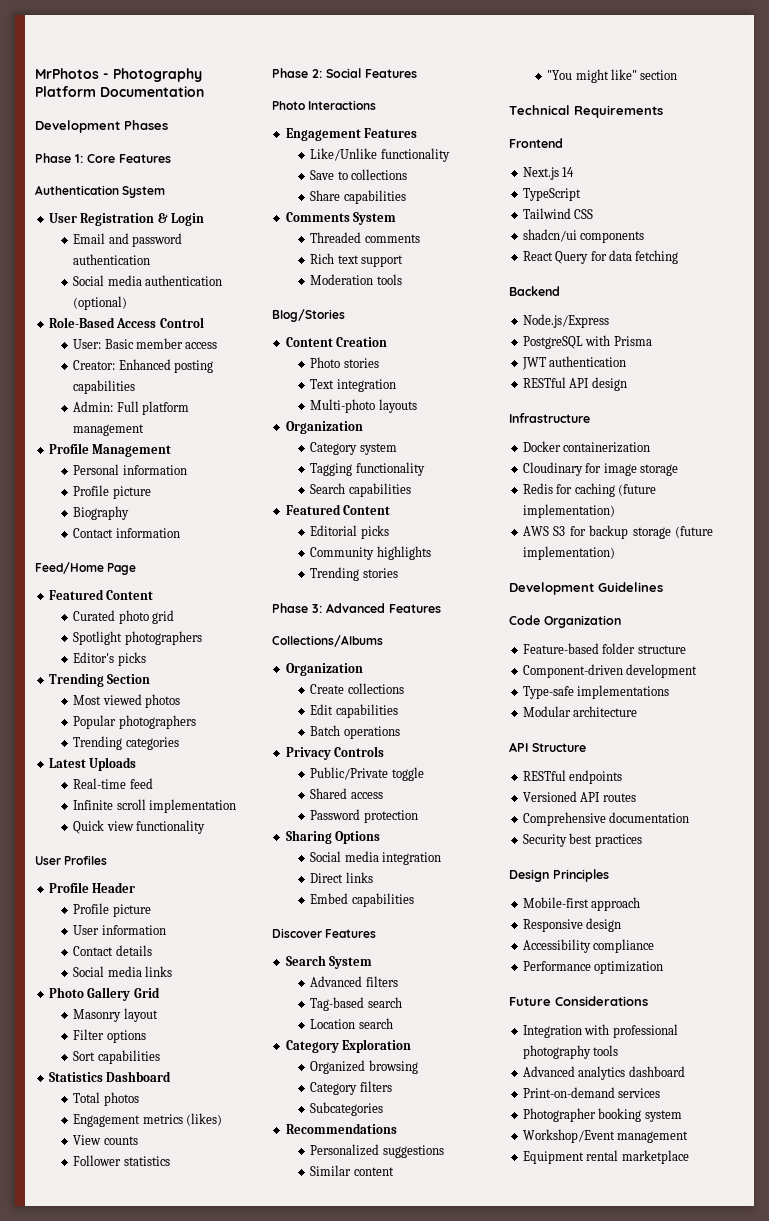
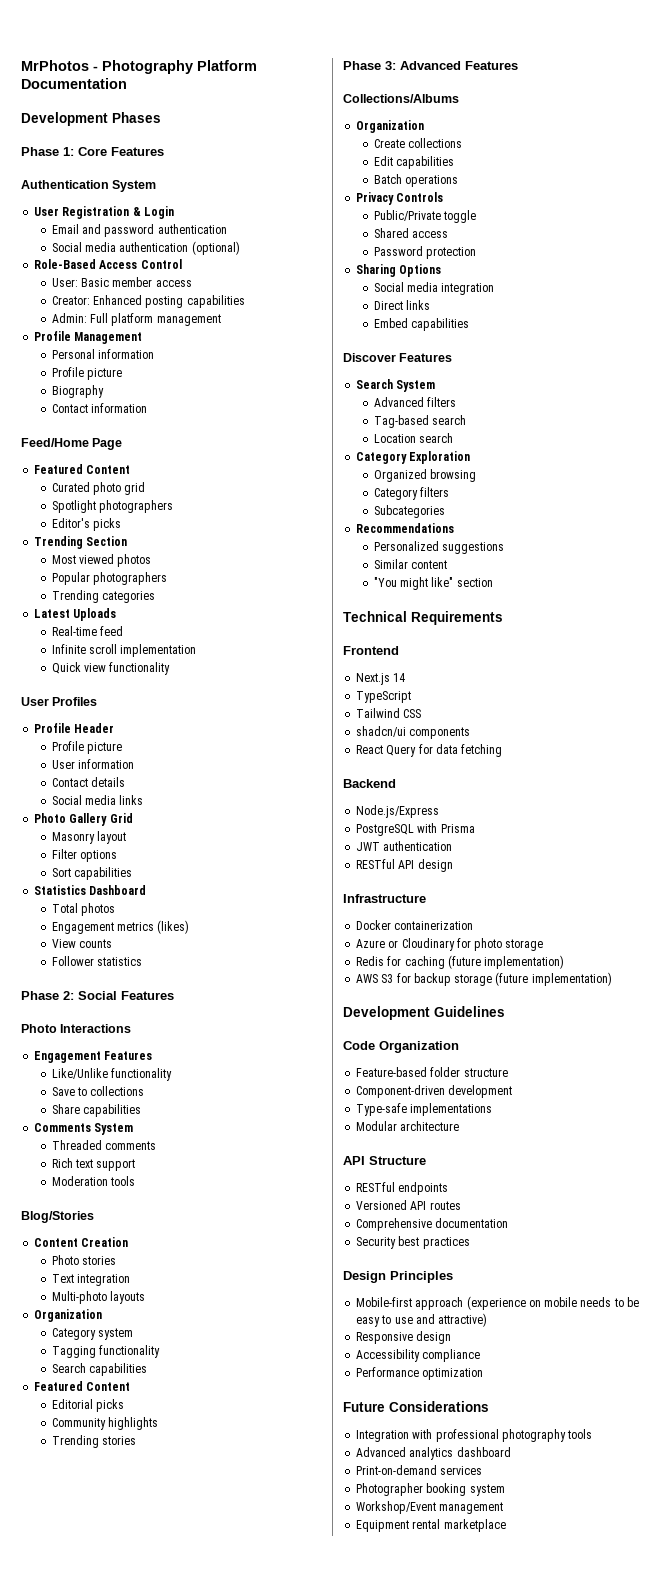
(651, 447) none -> [356,939,399,948] Azure or
[603,463,637,476] image -> [474,938,503,951] photo
(641, 904) none -> [466,1296,639,1310] [356,1313,488,1327] (experience on mobile needs to be easy to use and attractive)

